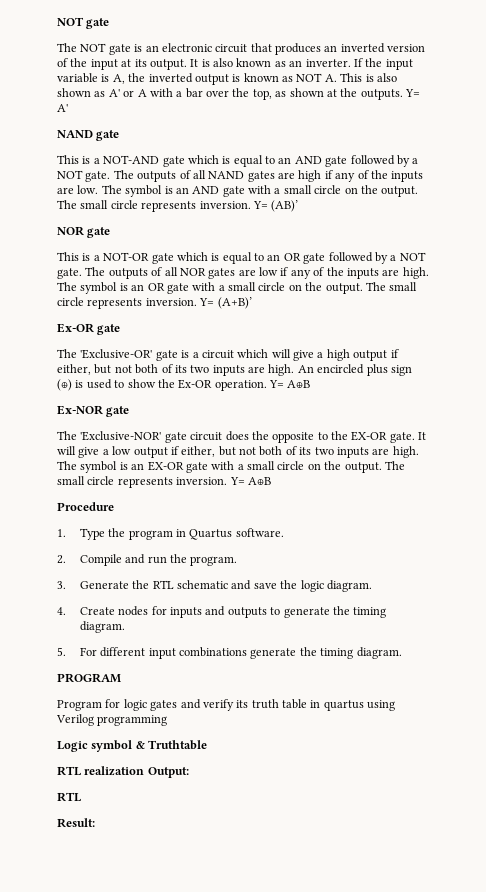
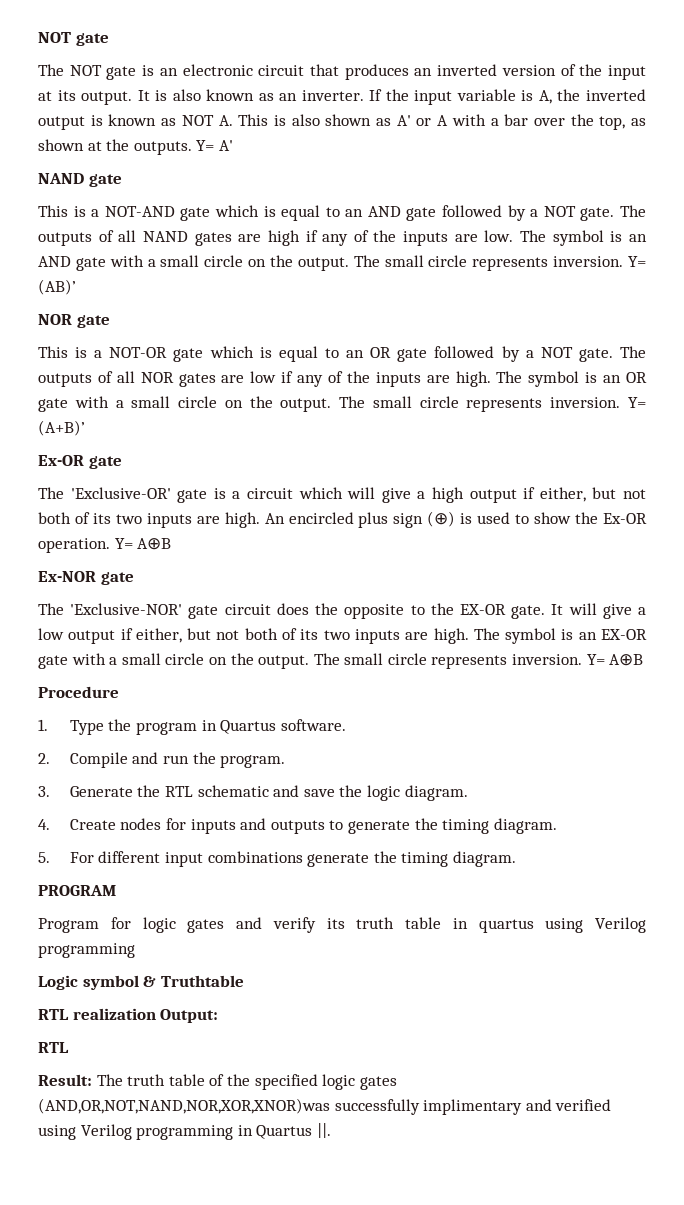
(95, 823) none -> [96,1074,397,1090] [38,1098,612,1115] [38,1123,331,1140] The truth table of the specified logic gates (AND,OR,NOT,NAND,NOR,XOR,XNOR)was successfully implimentary and verified using Verilog programming in Quartus ||.

